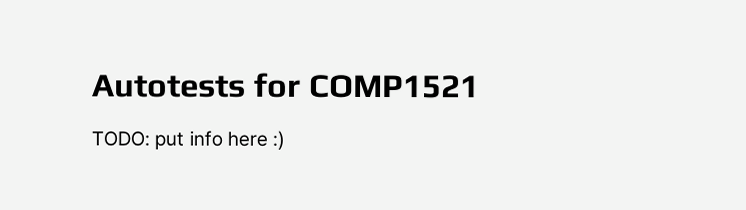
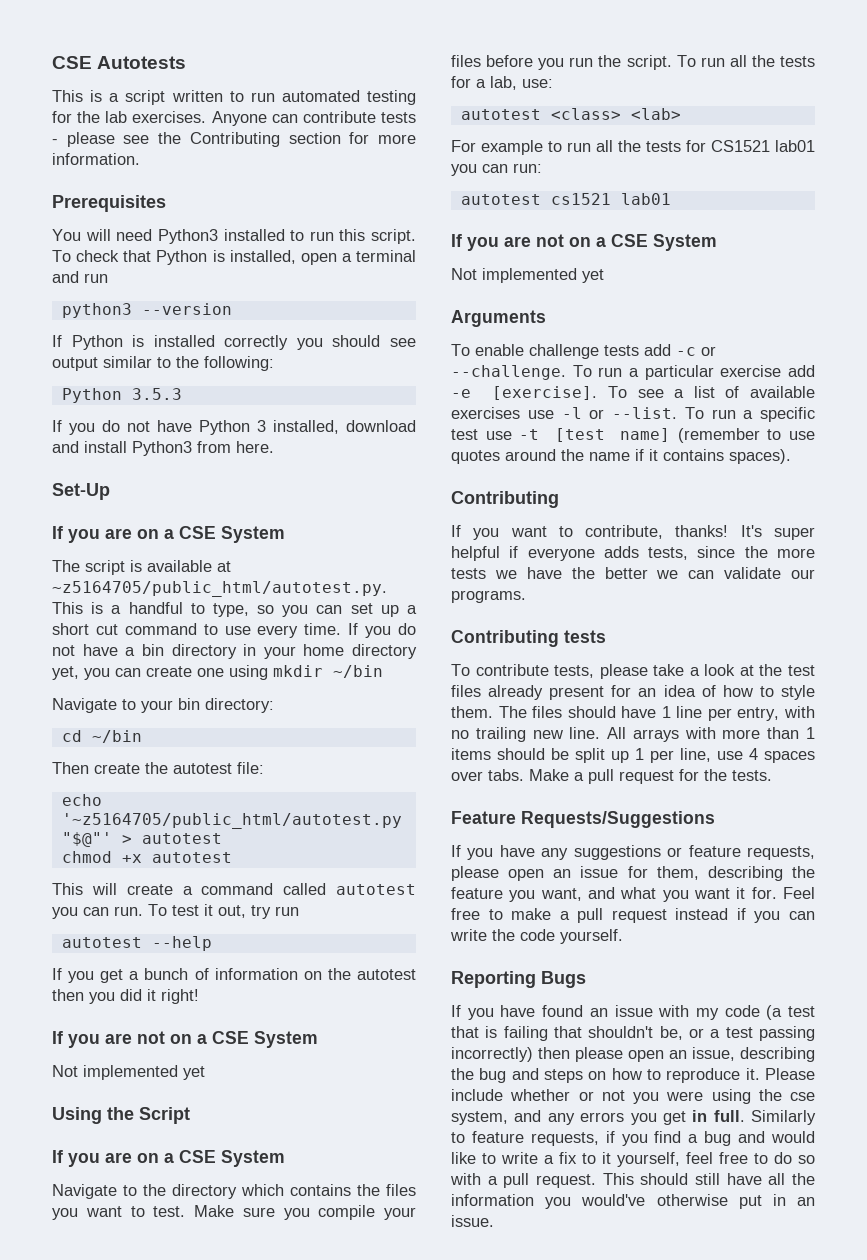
(92, 86) none -> [52,56,92,69] CSE
[253,72,480,99] [91,130,286,150] for COMP1521 // TODO: put info here :) -> [52,90,416,105] [52,111,416,126] [52,132,416,147] [52,153,140,165] [52,195,166,212] [52,229,416,244] [52,250,416,265] [52,271,108,283] [61,303,232,318] [52,335,416,350] [52,356,274,371] [61,388,182,403] [52,420,416,435] [52,441,274,456] [52,483,110,500] [52,526,285,543] [52,560,231,575] [52,581,387,597] [52,602,418,617] [52,623,417,638] [52,644,417,659] [52,665,383,680] [52,698,274,713] [61,730,142,743] [52,762,264,774] [61,794,102,806] [61,813,402,829] [61,832,222,847] [61,851,232,863] [52,883,416,895] [52,904,299,919] [61,936,212,951] [52,968,416,983] [52,989,199,1004] [52,1031,318,1048] [52,1065,205,1080] [52,1107,190,1124] [52,1150,285,1167] [52,1184,416,1199] [52,1205,416,1220] [451,55,815,70] [451,76,553,90] [460,108,681,120] [451,140,815,155] [451,163,542,176] [460,193,671,205] [451,234,717,251] [451,268,604,283] [451,310,546,327] [451,344,716,359] [451,365,815,380] [451,386,815,400] [451,407,815,422] [451,428,815,443] [451,449,791,464] [451,491,559,508] [451,525,815,540] [451,546,815,561] [451,567,815,579] [451,590,526,603] [451,630,606,647] [451,664,815,679] [451,685,815,700] [451,706,815,721] [451,727,815,742] [451,748,815,763] [451,769,772,784] [451,811,715,828] [451,845,815,860] [451,866,815,881] [451,887,815,902] [451,908,815,923] [450,929,623,944] [451,971,586,988] [451,1005,815,1020] [451,1026,815,1041] [451,1047,815,1062] [451,1068,815,1083] [451,1089,815,1104] [451,1110,816,1125] [451,1131,815,1146] [451,1152,815,1167] [450,1173,815,1188] [451,1194,815,1209] [451,1215,494,1227] // This is a script written to run automated testing for the lab exercises. Anyone can contribute tests - please see the Contributing section for more information. // Prerequisites // You will need Python3 installed to run this script. To check that Python is installed, open a terminal and run // python3 --version // If Python is installed correctly you should see output similar to the following: // Python 3.5.3 // If you do not have Python 3 installed, download and install Python3 from here. // Set-Up // If you are on a CSE System // The script is available at ~z5164705/public_html/autotest.py. This is a handful to type, so you can set up a short cut command to use every time. If you do not have a bin directory in your home directory yet, you can create one using mkdir ~/bin // Navigate to your bin directory: // cd ~/bin // Then create the autotest file: // echo '~z5164705/public_html/autotest.py "$@"' > autotest // chmod +x autotest // This will create a command called autotest you can run. To test it out, try run // autotest --help // If you get a bunch of information on the autotest then you did it right! // If you are not on a CSE System // Not implemented yet // Using the Script // If you are on a CSE System // Navigate to the directory which contains the files you want to test. Make sure you compile your files before you run the script. To run all the tests for a lab, use: // autotest <class> <lab> // For example to run all the tests for CS1521 lab01 you can run: // autotest cs1521 lab01 // If you are not on a CSE System // Not implemented yet // Arguments // To enable challenge tests add -c or --challenge. To run a particular exercise add -e [exercise]. To see a list of available exercises use -l or --list. To run a specific test use -t [test name] (remember to use quotes around the name if it contains spaces). // Contributing // If you want to contribute, thanks! It's super helpful if everyone adds tests, since the more tests we have the better we can validate our programs. // Contributing tests // To contribute tests, please take a look at the test files already present for an idea of how to style them. The files should have 1 line per entry, with no trailing new line. All arrays with more than 1 items should be split up 1 per line, use 4 spaces over tabs. Make a pull request for the tests. // Feature Requests/Suggestions // If you have any suggestions or feature requests, please open an issue for them, describing the feature you want, and what you want it for. Feel free to make a pull request instead if you can write the code yourself. // Reporting Bugs // If you have found an issue with my code (a test that is failing that shouldn't be, or a test passing incorrectly) then please open an issue, describing the bug and steps on how to reproduce it. Please include whether or not you were using the cse system, and any errors you get in full. Similarly to feature requests, if you find a bug and would like to write a fix to it yourself, feel free to do so with a pull request. This should still have all the information you would've otherwise put in an issue.

